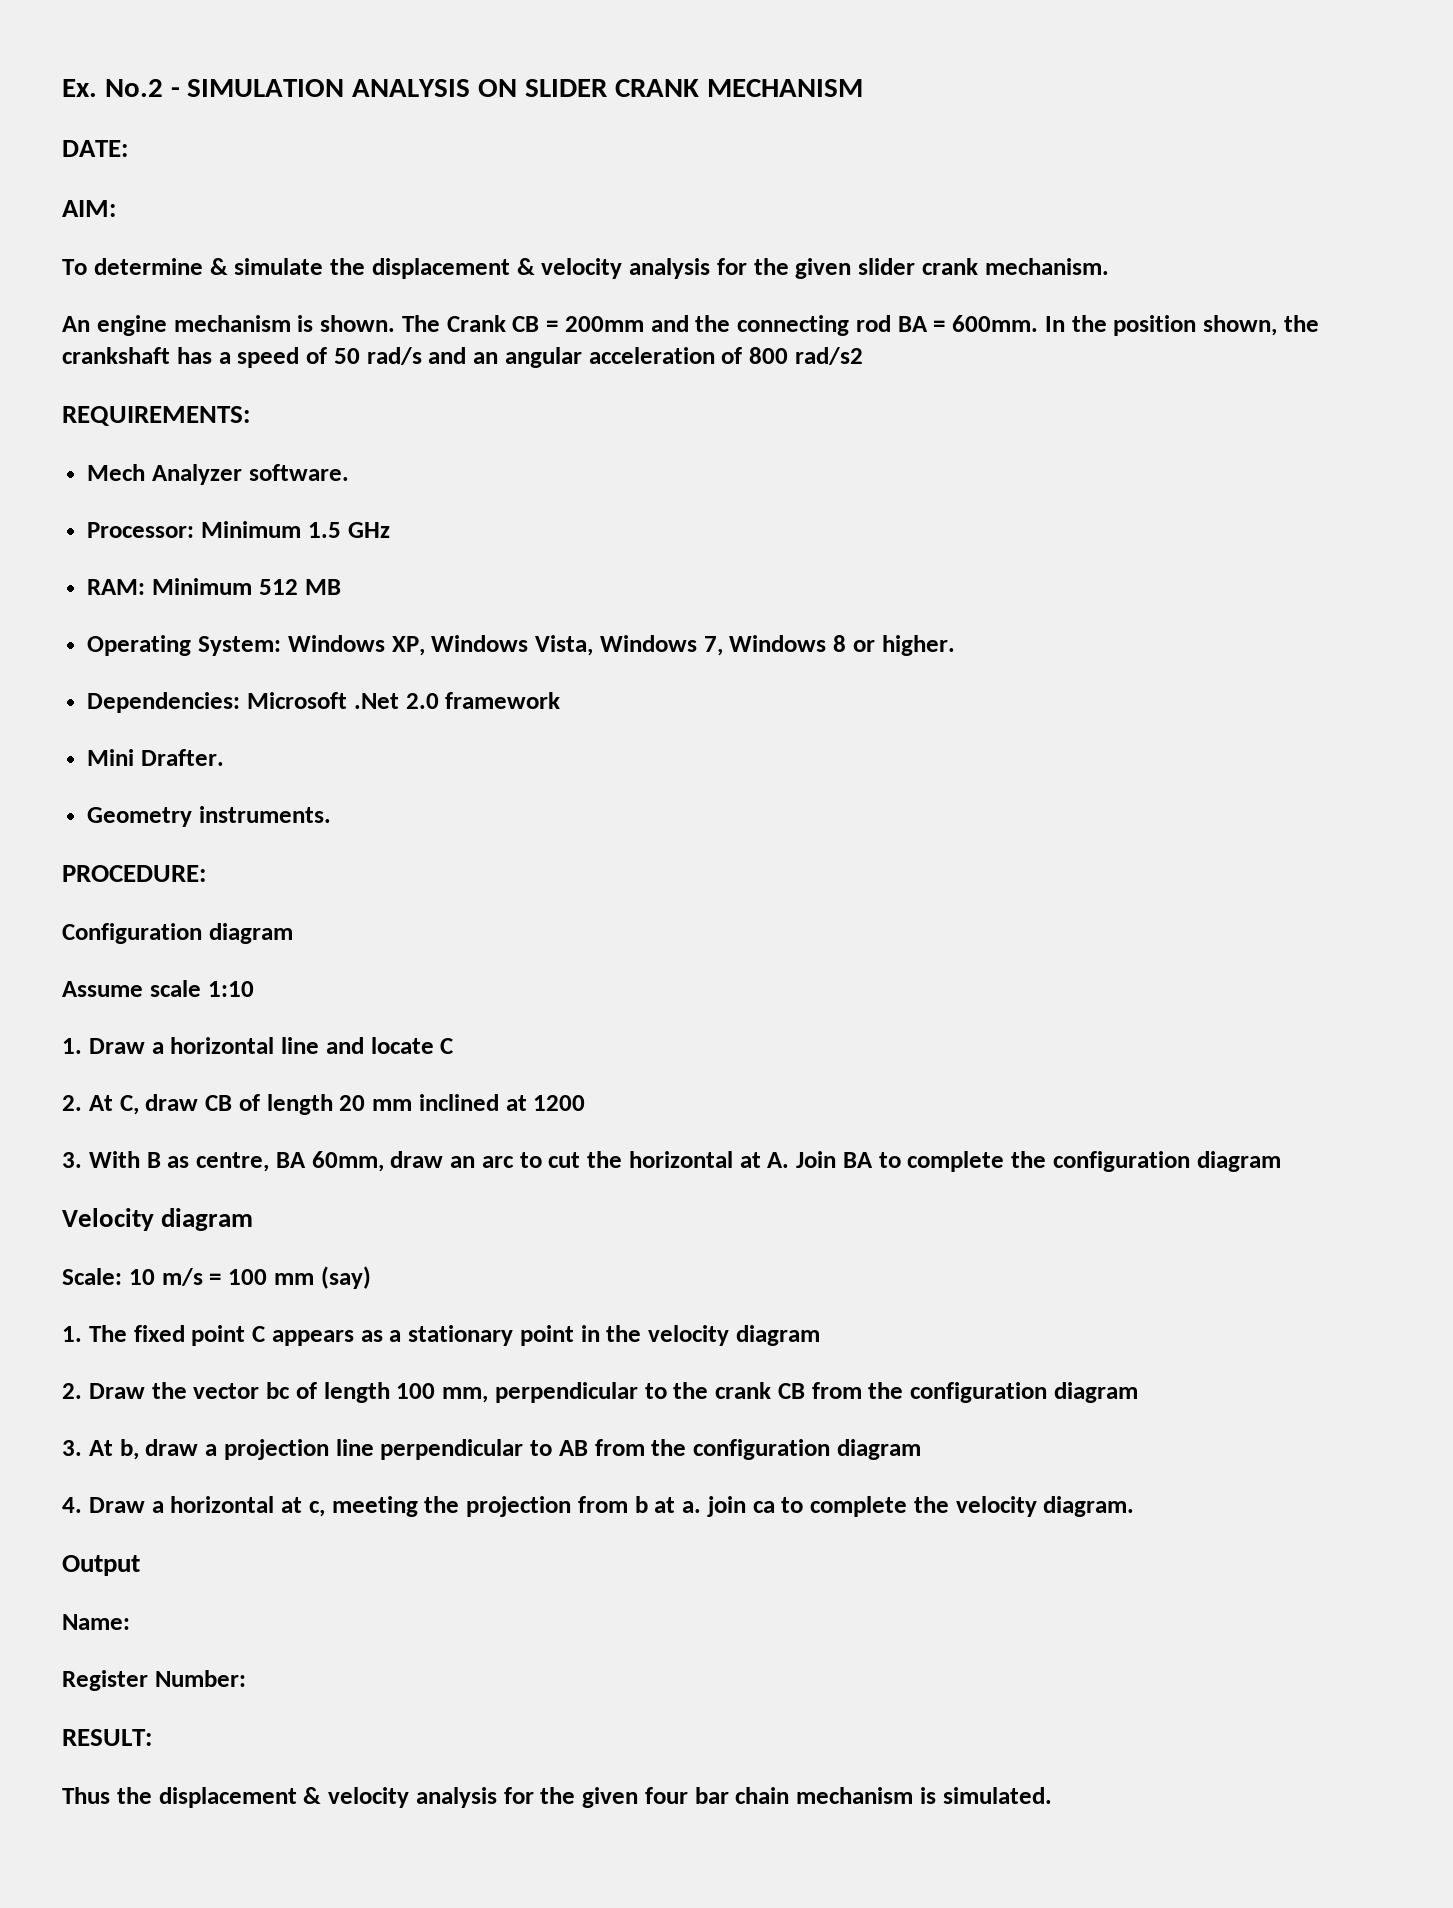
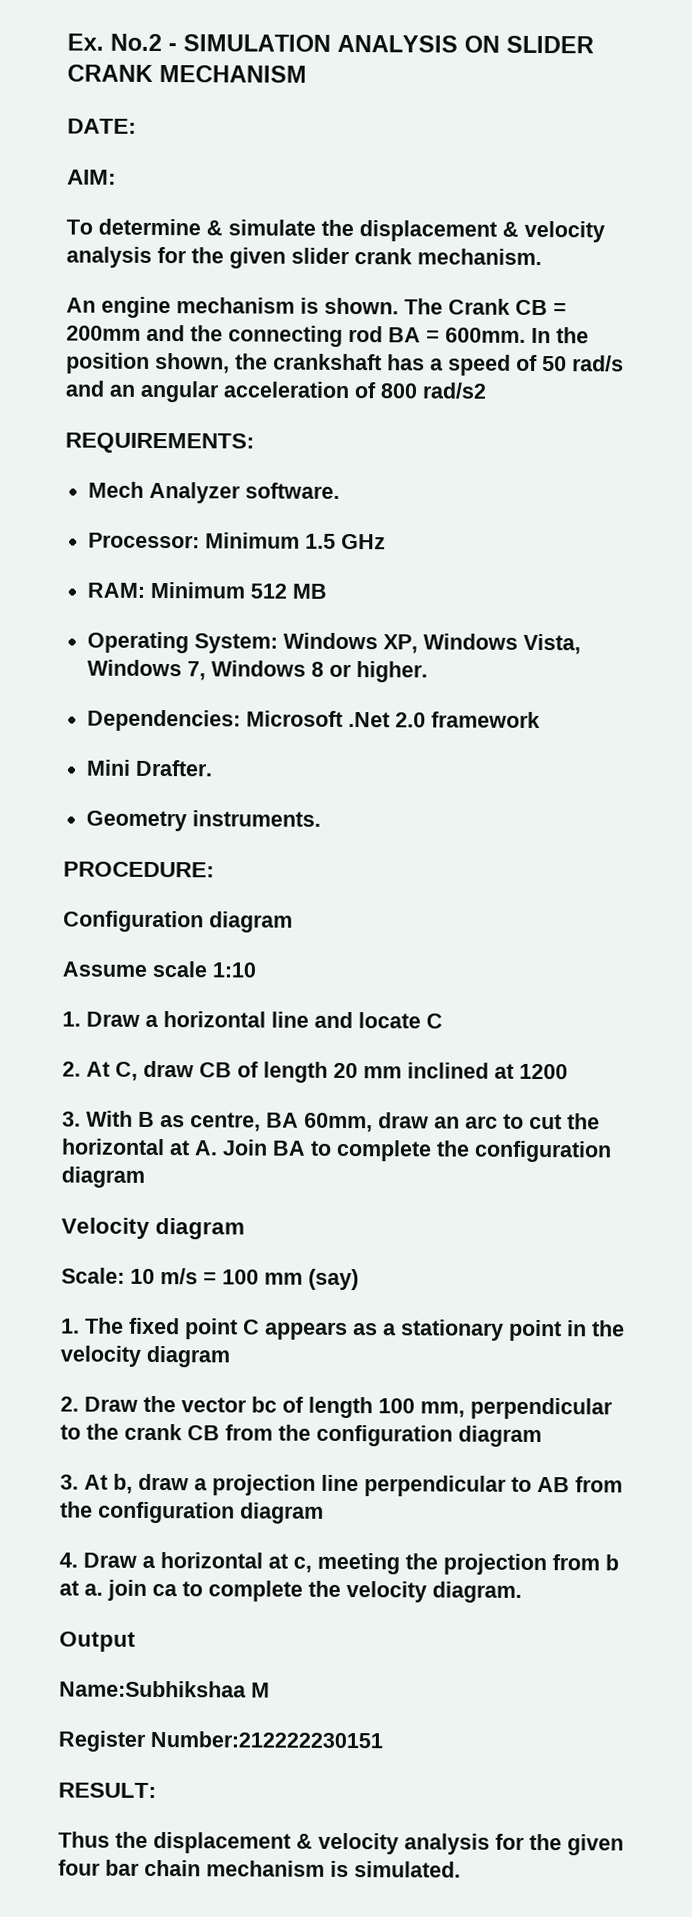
[62,1614,130,1630] Name: -> [59,1680,270,1698] Name:Subhikshaa M
[154,1670,246,1687] Number: -> [150,1730,383,1749] Number:212222230151

